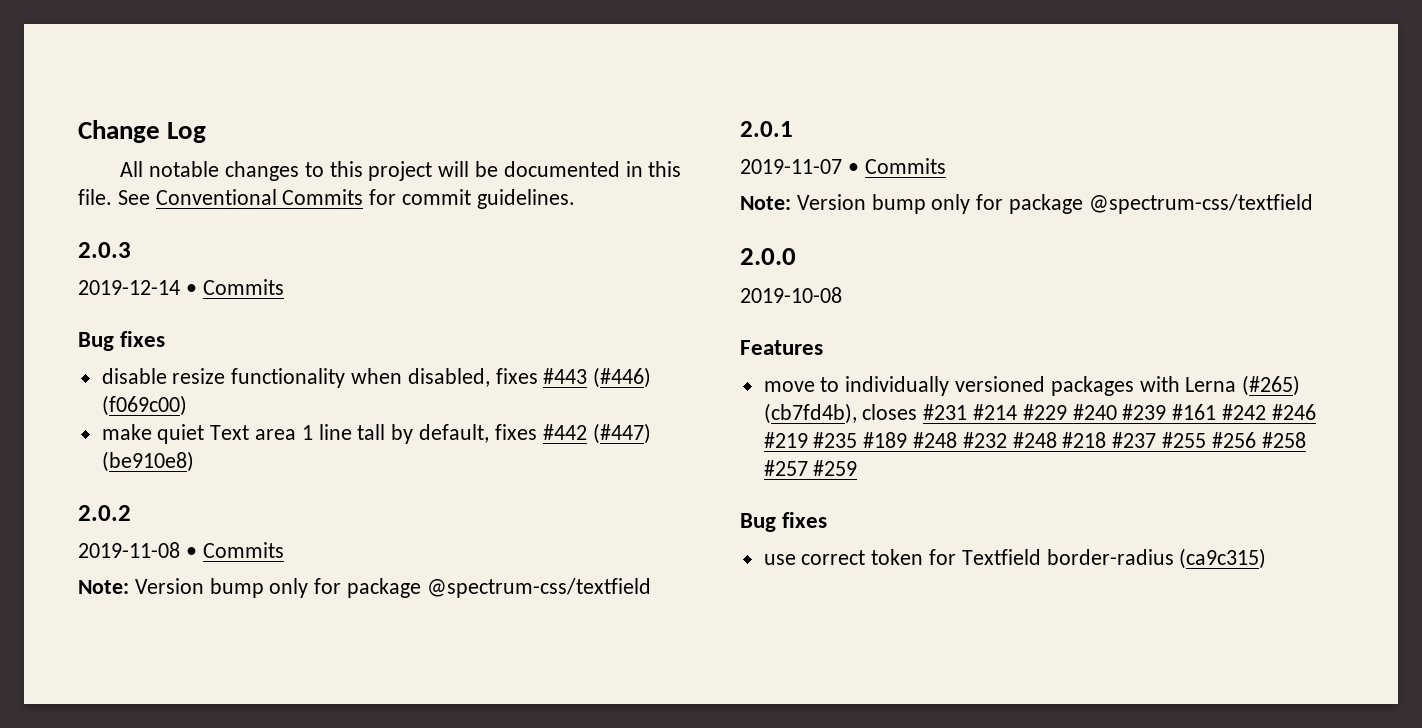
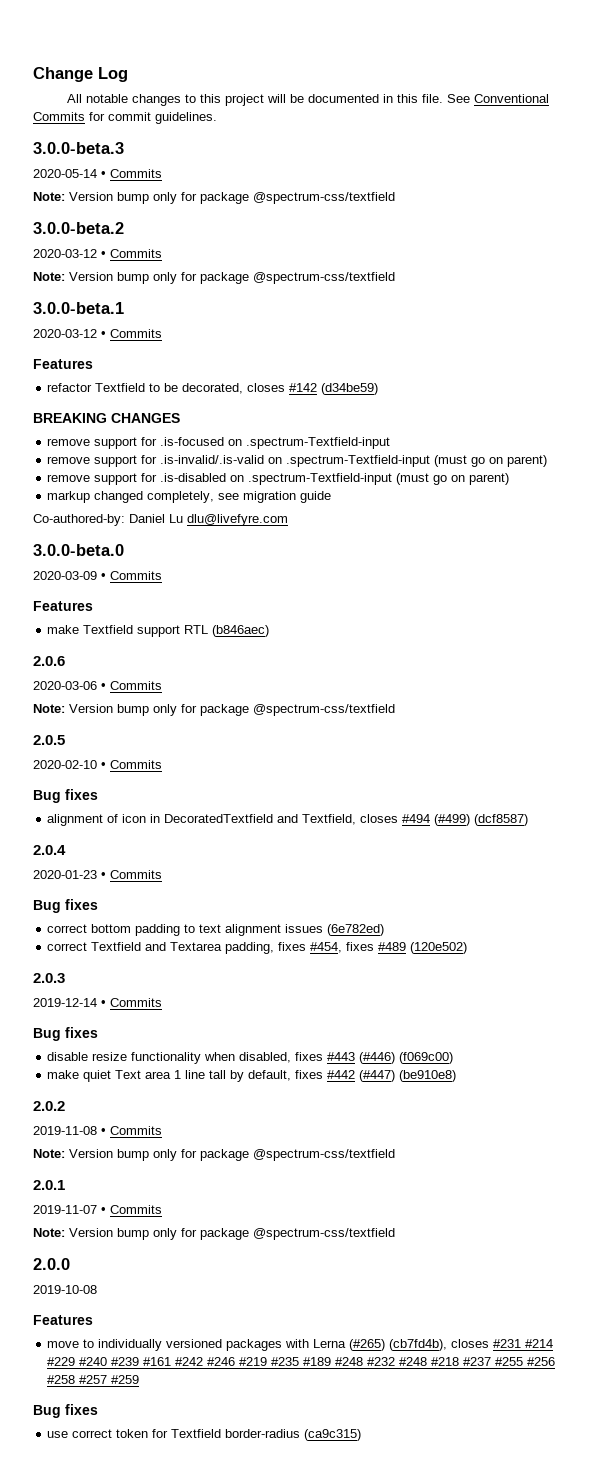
(575, 199) none -> [33,142,124,154] [33,169,162,178] [33,192,395,204] [33,222,124,234] [33,249,162,258] [33,272,395,284] [33,302,124,314] [33,329,162,338] [33,359,93,369] [47,383,379,395] [33,413,180,423] [47,437,391,449] [47,455,548,467] [47,473,510,485] [47,491,332,503] [33,514,288,526] [33,544,124,556] [33,571,162,580] [33,601,93,611] [47,625,270,637] [33,656,65,666] [33,681,162,690] [33,704,395,716] [33,735,65,745] [33,760,162,769] [33,789,98,803] [47,814,529,826] [33,845,66,855] [33,870,162,879] [33,899,98,913] [47,924,385,936] [47,942,468,954] // 3.0.0-beta.3 // 2020-05-14 • Commits // Note: Version bump only for package @spectrum-css/textfield // 3.0.0-beta.2 // 2020-03-12 • Commits // Note: Version bump only for package @spectrum-css/textfield // 3.0.0-beta.1 // 2020-03-12 • Commits // Features // refactor Textfield to be decorated, closes #142 (d34be59) // BREAKING CHANGES // remove support for .is-focused on .spectrum-Textfield-input // remove support for .is-invalid/.is-valid on .spectrum-Textfield-input (must go on parent) // remove support for .is-disabled on .spectrum-Textfield-input (must go on parent) // markup changed completely, see migration guide // Co-authored-by: Daniel Lu dlu@livefyre.com // 3.0.0-beta.0 // 2020-03-09 • Commits // Features // make Textfield support RTL (b846aec) // 2.0.6 // 2020-03-06 • Commits // Note: Version bump only for package @spectrum-css/textfield // 2.0.5 // 2020-02-10 • Commits // Bug fixes // alignment of icon in DecoratedTextfield and Textfield, closes #494 (#499) (dcf8587) // 2.0.4 // 2020-01-23 • Commits // Bug fixes // correct bottom padding to text alignment issues (6e782ed) // correct Textfield and Textarea padding, fixes #454, fixes #489 (120e502)

